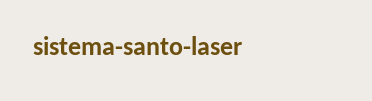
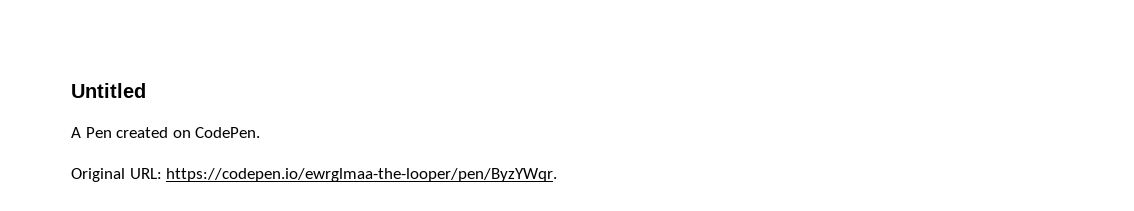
[33,36,242,55] sistema-santo-laser -> [71,83,146,98] [71,127,261,138] [71,168,558,182] Untitled // A Pen created on CodePen. // Original URL: https://codepen.io/ewrglmaa-the-looper/pen/ByzYWqr.

